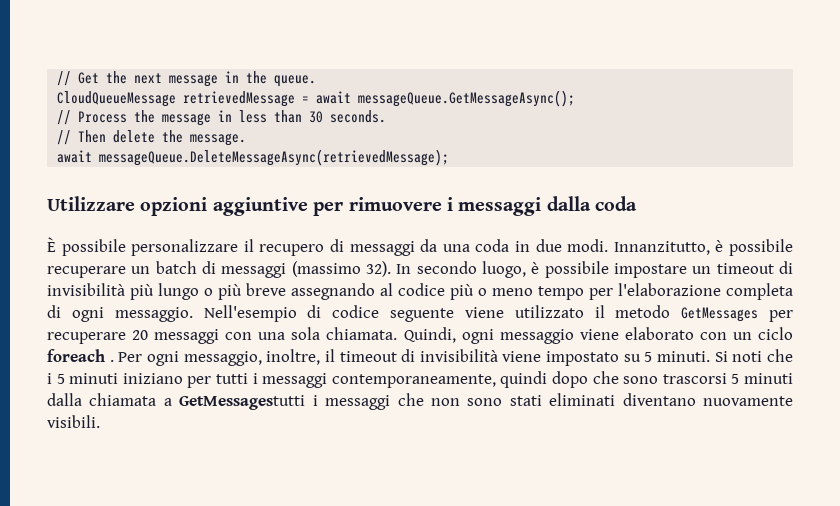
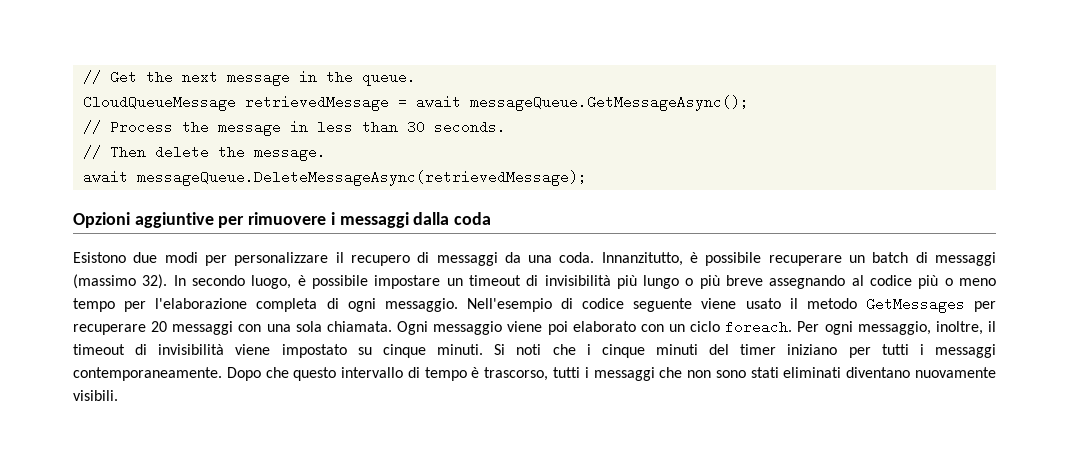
[47,196,208,216] Utilizzare opzioni -> [73,212,130,228] Opzioni
[47,237,126,256] È possibile -> [73,252,227,266] Esistono due modi per
[475,239,609,252] coda in due modi. -> [559,252,595,263] coda.
[514,305,584,318] utilizzato -> [745,298,781,309] usato
[403,327,494,344] Quindi, ogni -> [397,321,429,335] Ogni
(619, 334) none -> [547,321,568,335] poi
[47,349,114,362] foreach . -> [725,320,793,334] foreach.
[644,352,653,362] 5 -> [382,344,426,358] cinque
[56,373,119,384] 5 minuti -> [601,344,777,358] cinque minuti del timer
[331,371,794,388] [47,393,306,410] contemporaneamente, quindi dopo che sono trascorsi 5 minuti dalla chiamata a GetMessagestutti -> [73,367,580,381] contemporaneamente. Dopo che questo intervallo di tempo è trascorso, tutti

